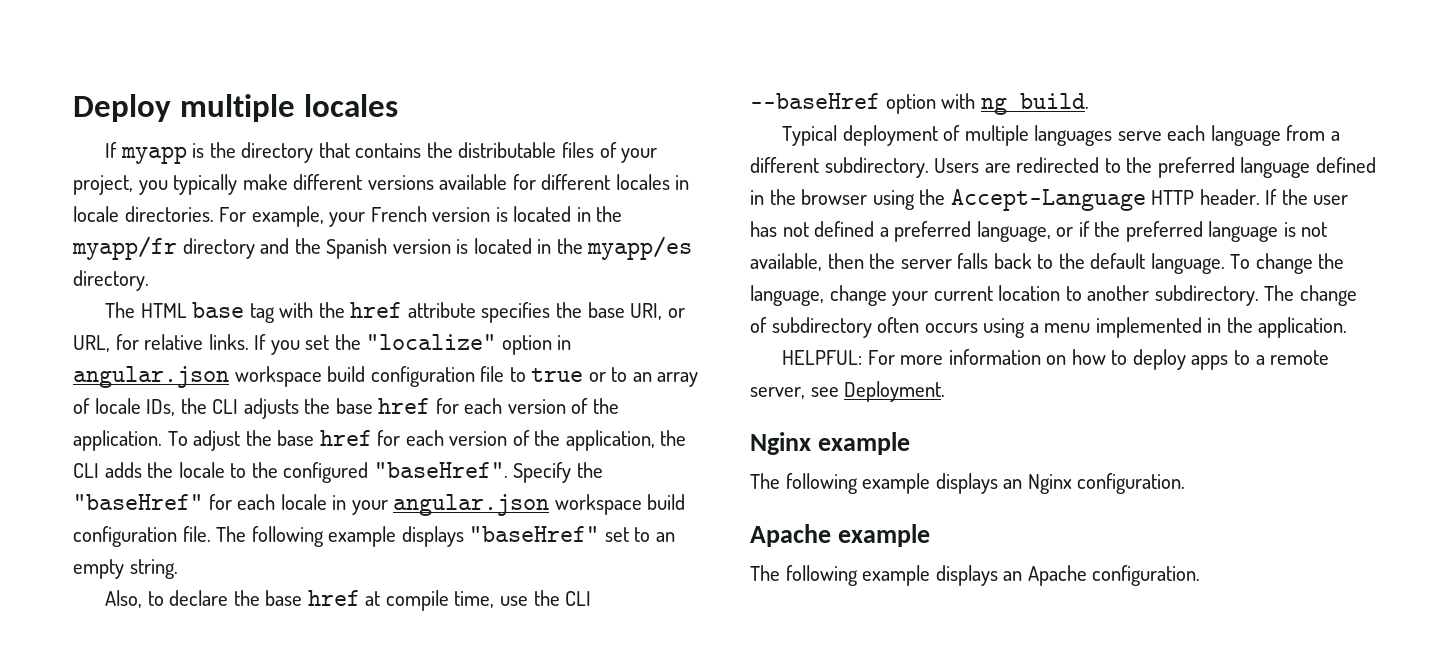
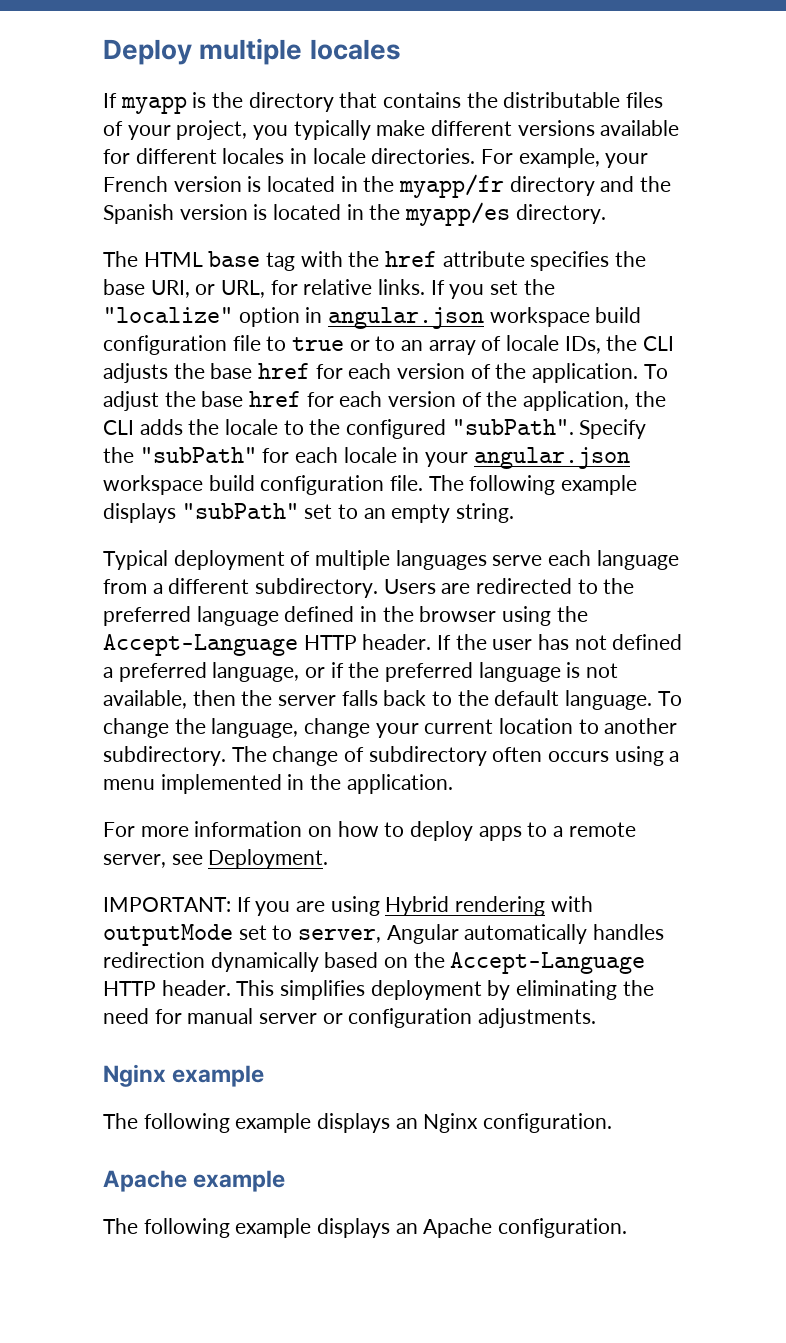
[373,462,508,478] "baseHref". -> [451,419,574,435] "subPath".
[73,494,203,510] "baseHref" -> [139,447,257,463] "subPath"
[469,526,600,542] "baseHref" -> [181,503,299,519] "subPath"
[105,590,592,611] [750,93,1089,115] // Also, to declare the base href at compile time, use the CLI --baseHref option with ng build. -> (515, 513) none
[782,350,863,365] HELPFUL: -> (453, 784) none
(946, 391) none -> [103,896,593,916] [103,924,665,946] [103,952,646,974] [103,980,654,1000] [103,1008,597,1028] // IMPORTANT: If you are using Hybrid rendering with outputMode set to server, Angular automatically handles redirection dynamically based on the Accept-Language HTTP header. This simplifies deployment by eliminating the need for manual server or configuration adjustments.

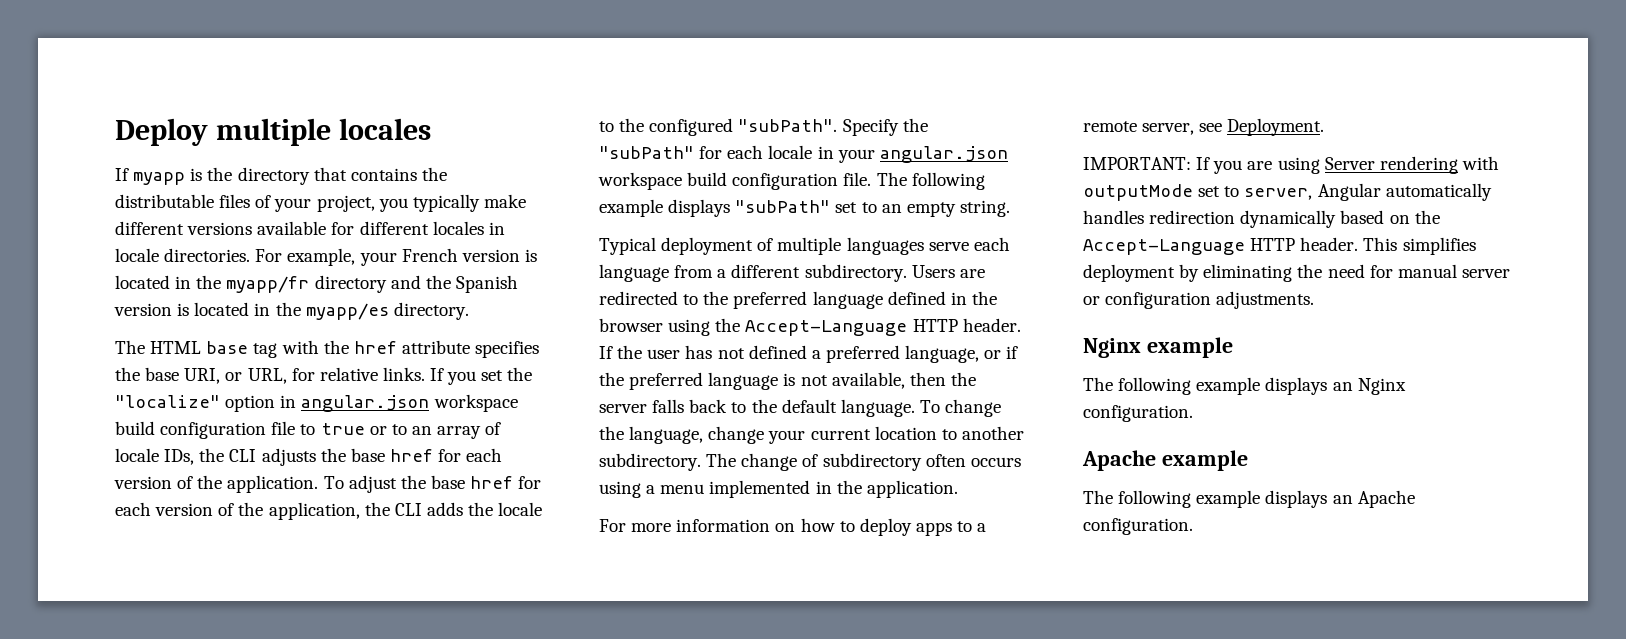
[385,896,450,916] Hybrid -> [1324,157,1375,170] Server

